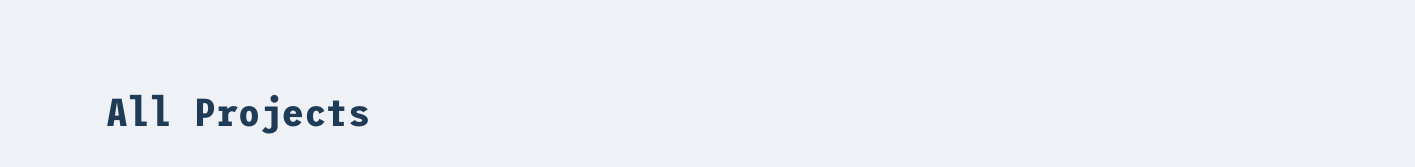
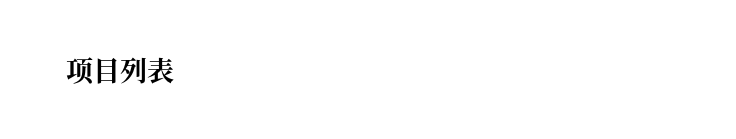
[106,94,370,134] All Projects -> [66,57,174,85] 项目列表

